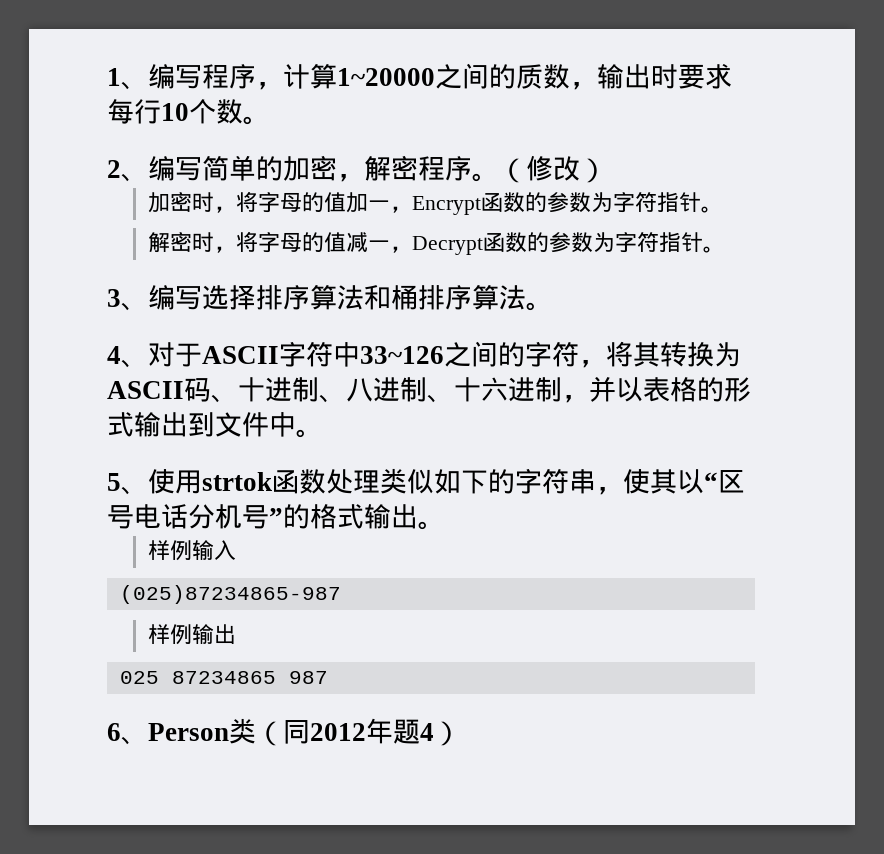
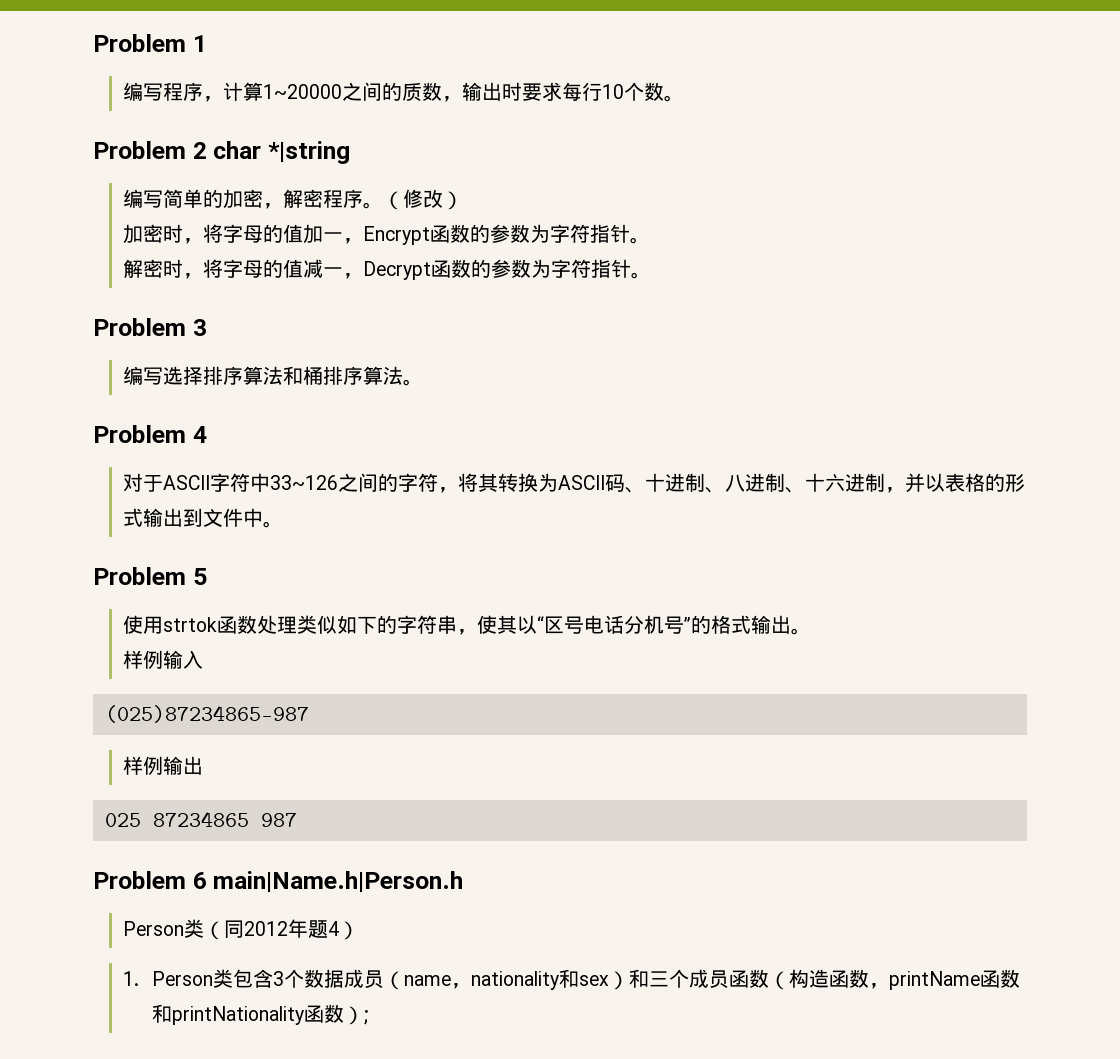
(107, 77) none -> [93,34,186,52] Problem
[121,81,148,90] 、 -> (207, 43) //
[107,160,148,182] 2、 -> [93,141,350,164] Problem 2 char *|string //
[107,289,148,311] 3、 -> [93,318,207,336] Problem 3 //
[107,346,148,368] 4、 -> [93,425,207,443] Problem 4 //
(323, 433) none -> [93,567,186,585] Problem
[121,486,148,495] 、 -> (207, 576) //
[107,723,148,745] 6、 -> [93,871,464,892] Problem 6 main|Name.h|Person.h //
(461, 733) none -> [122,969,1021,990] [152,1004,369,1025] // 1. Person类包含3个数据成员（name，nationality和sex）和三个成员函数（构造函数，printName函数和printNationality函数）;

